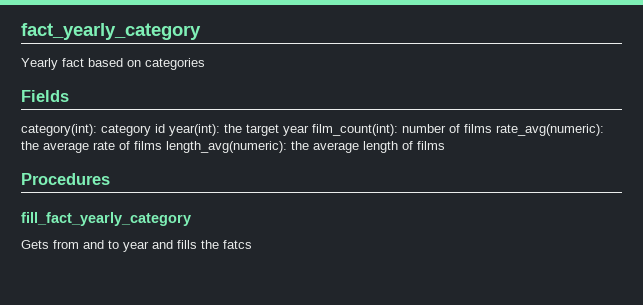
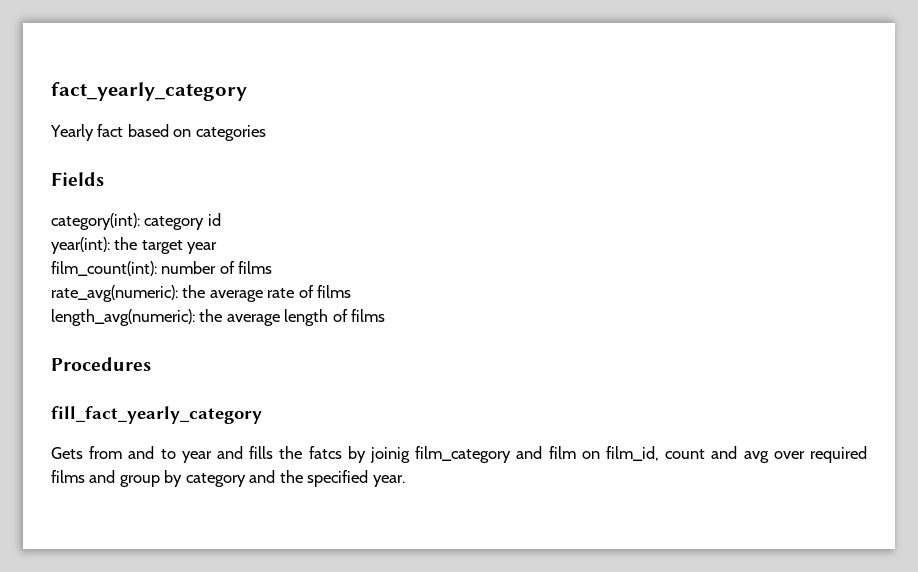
(165, 128) none -> (221, 219) //
(309, 130) none -> (218, 248) //
(492, 128) none -> (273, 267) //
(162, 145) none -> (352, 291) //
(252, 244) none -> [347,446,868,463] [51,470,405,487] by joinig film_category and film on film_id, count and avg over required films and group by category and the specified year.

